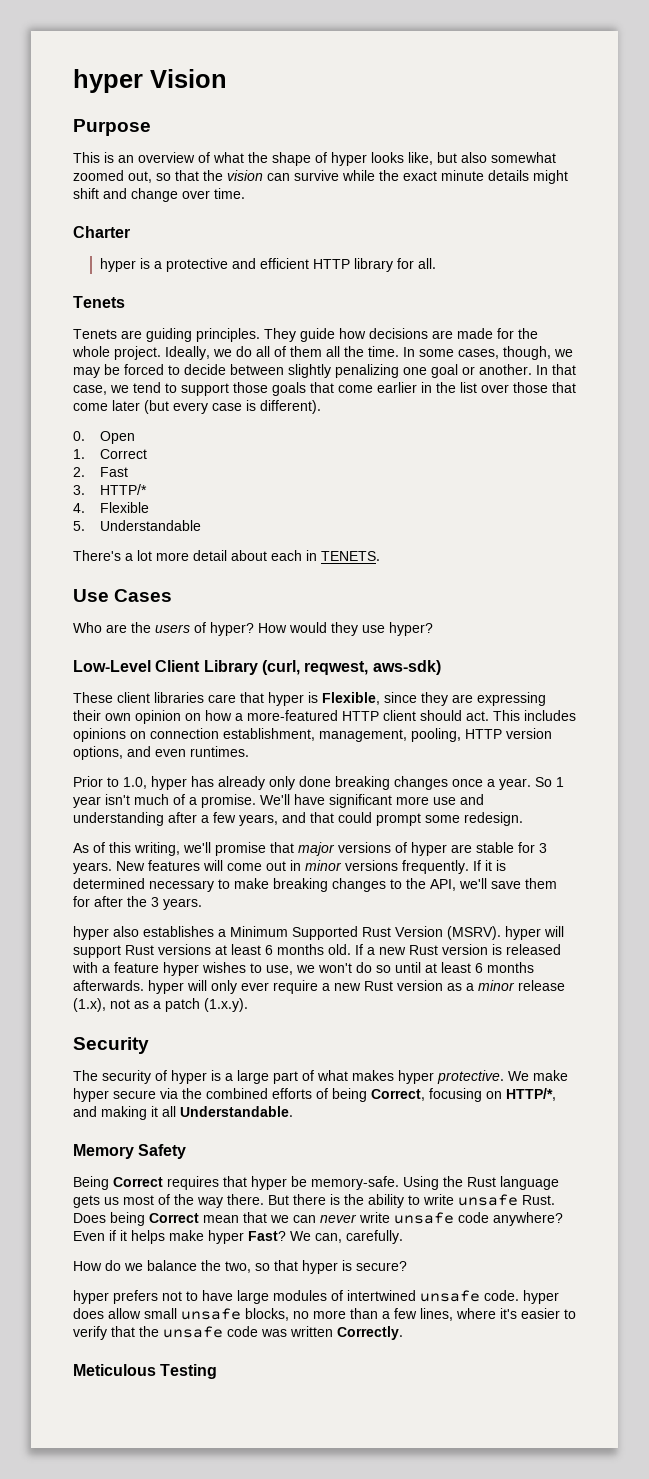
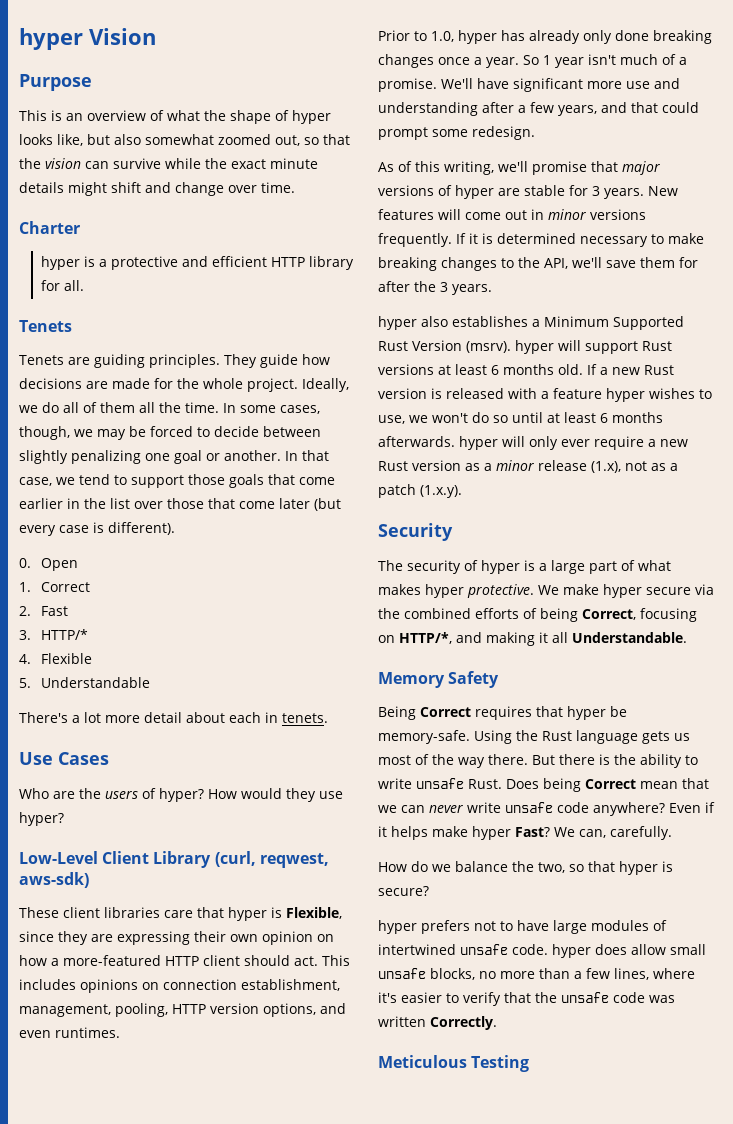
[321,551,380,561] TENETS. -> [282,713,328,723] tenets.
[447,926,501,940] (MSRV). -> [466,341,511,353] (msrv).

